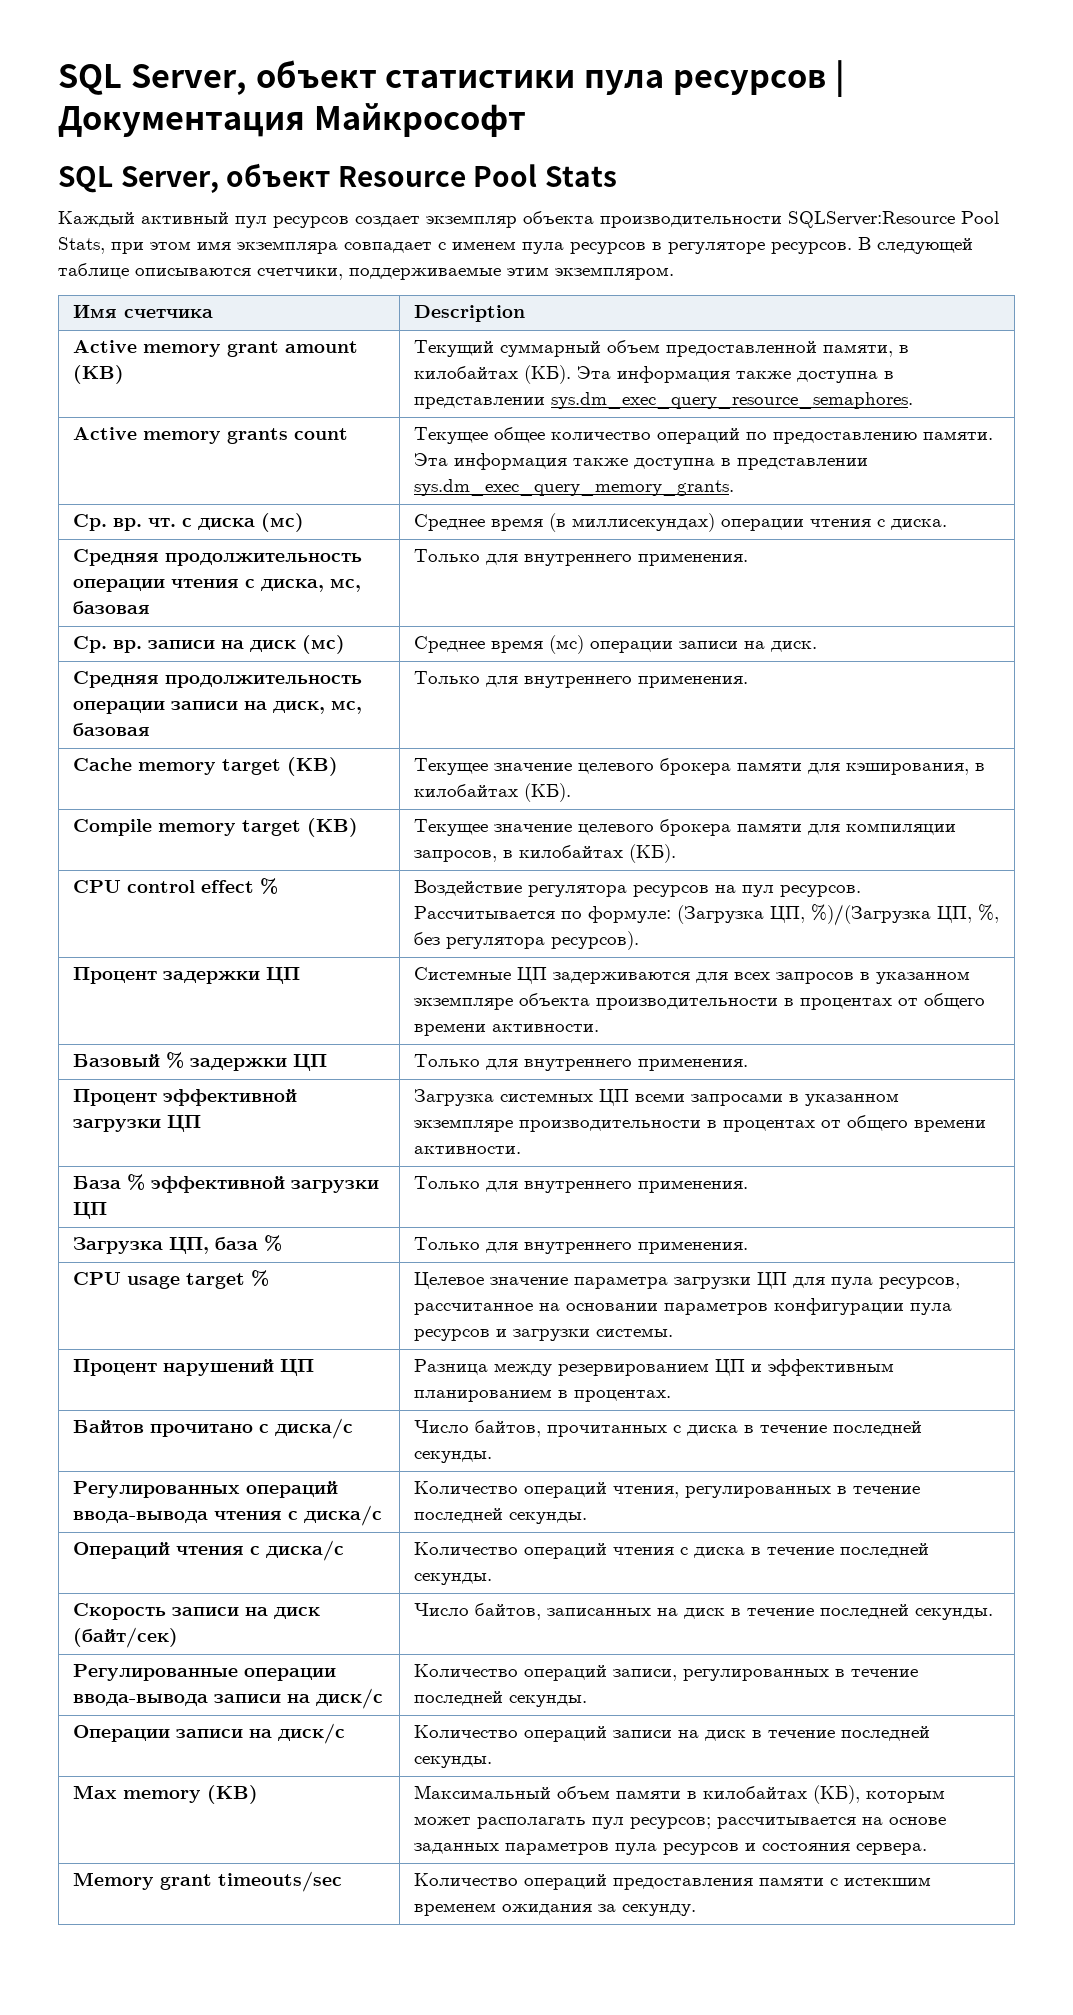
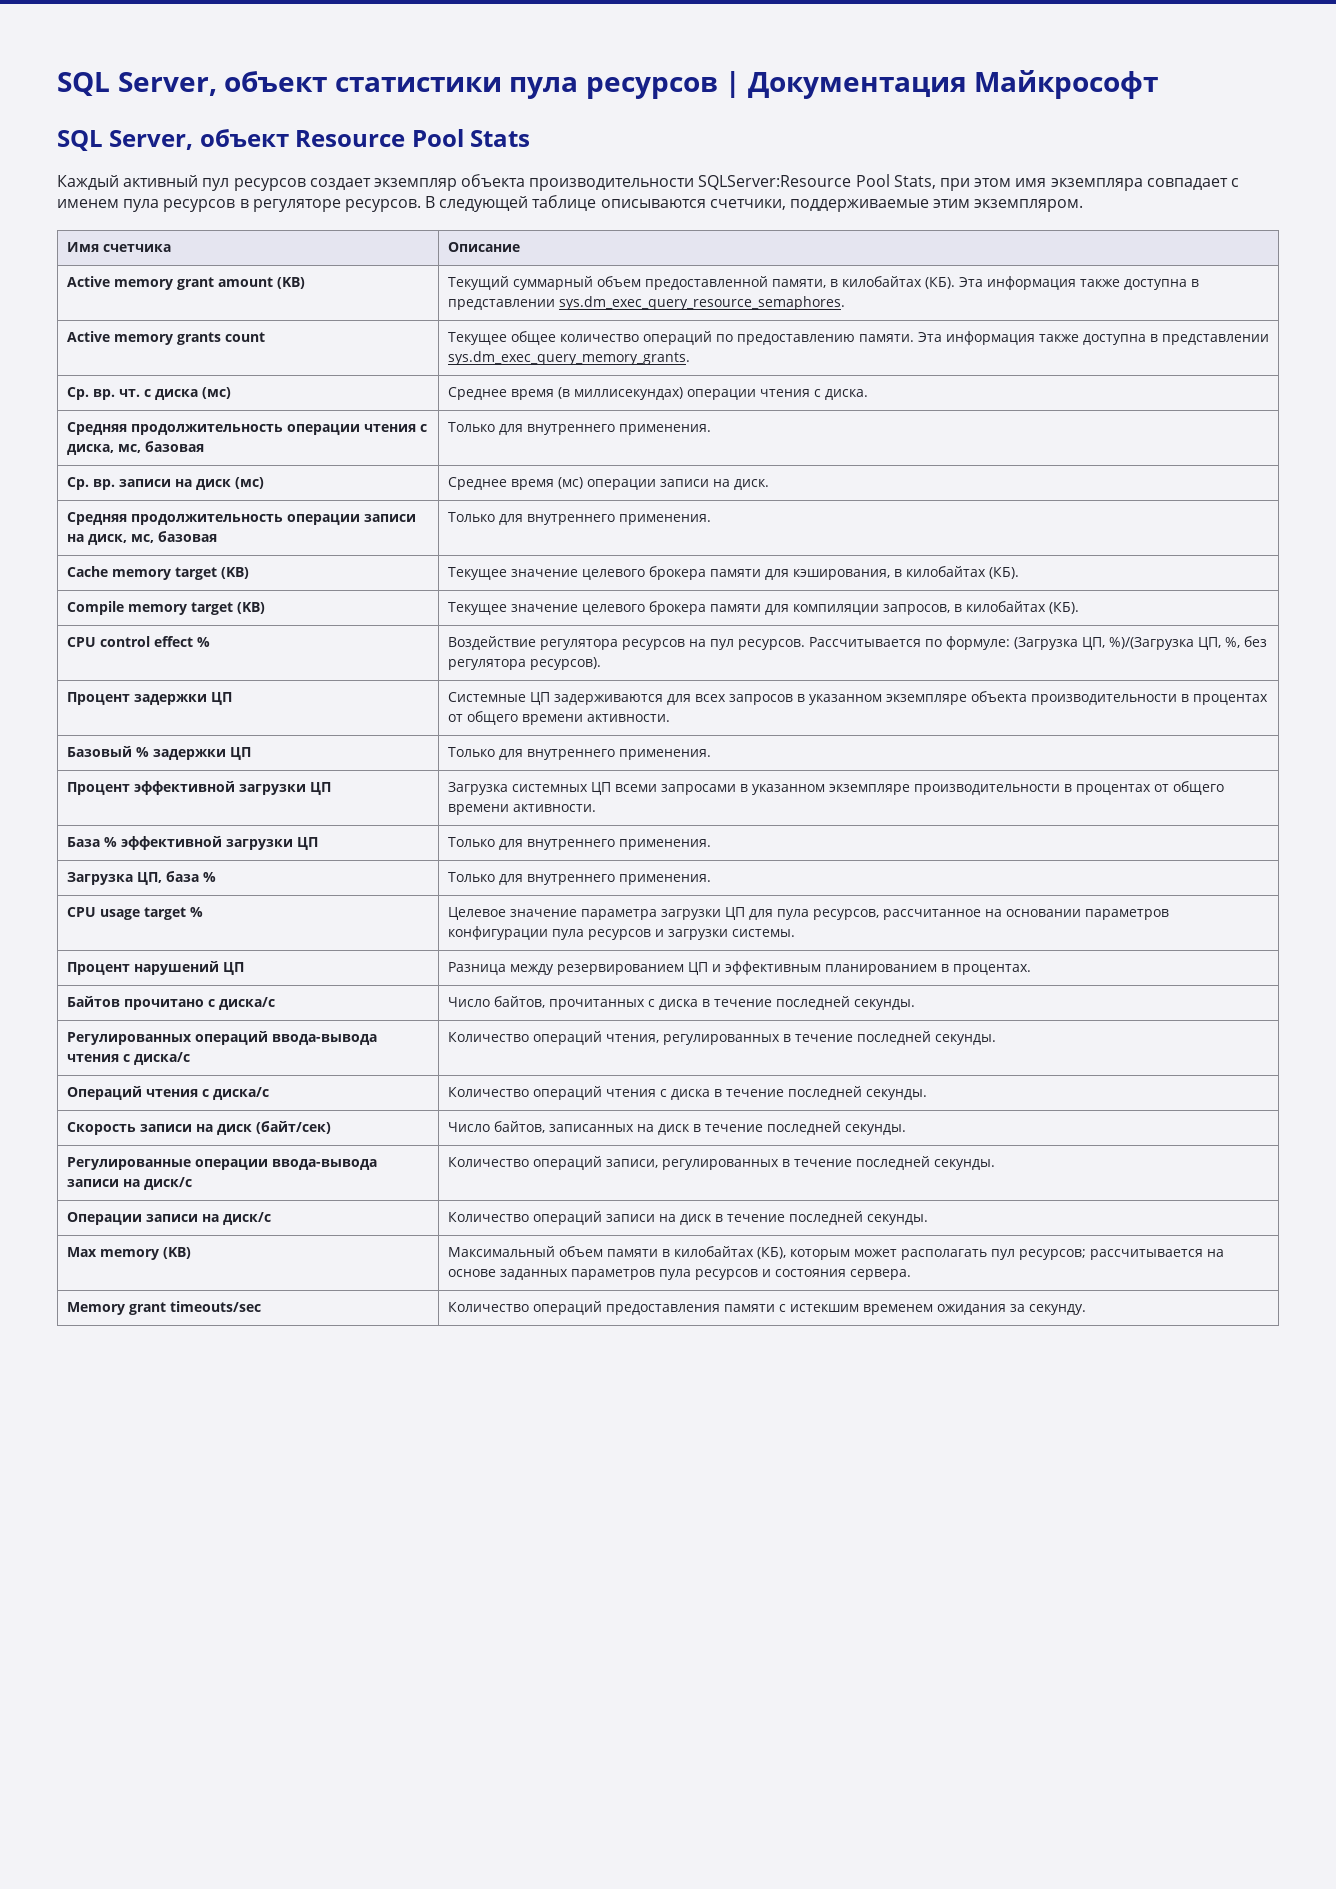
[414,305,526,322] Description -> [447,242,520,252] Описание

